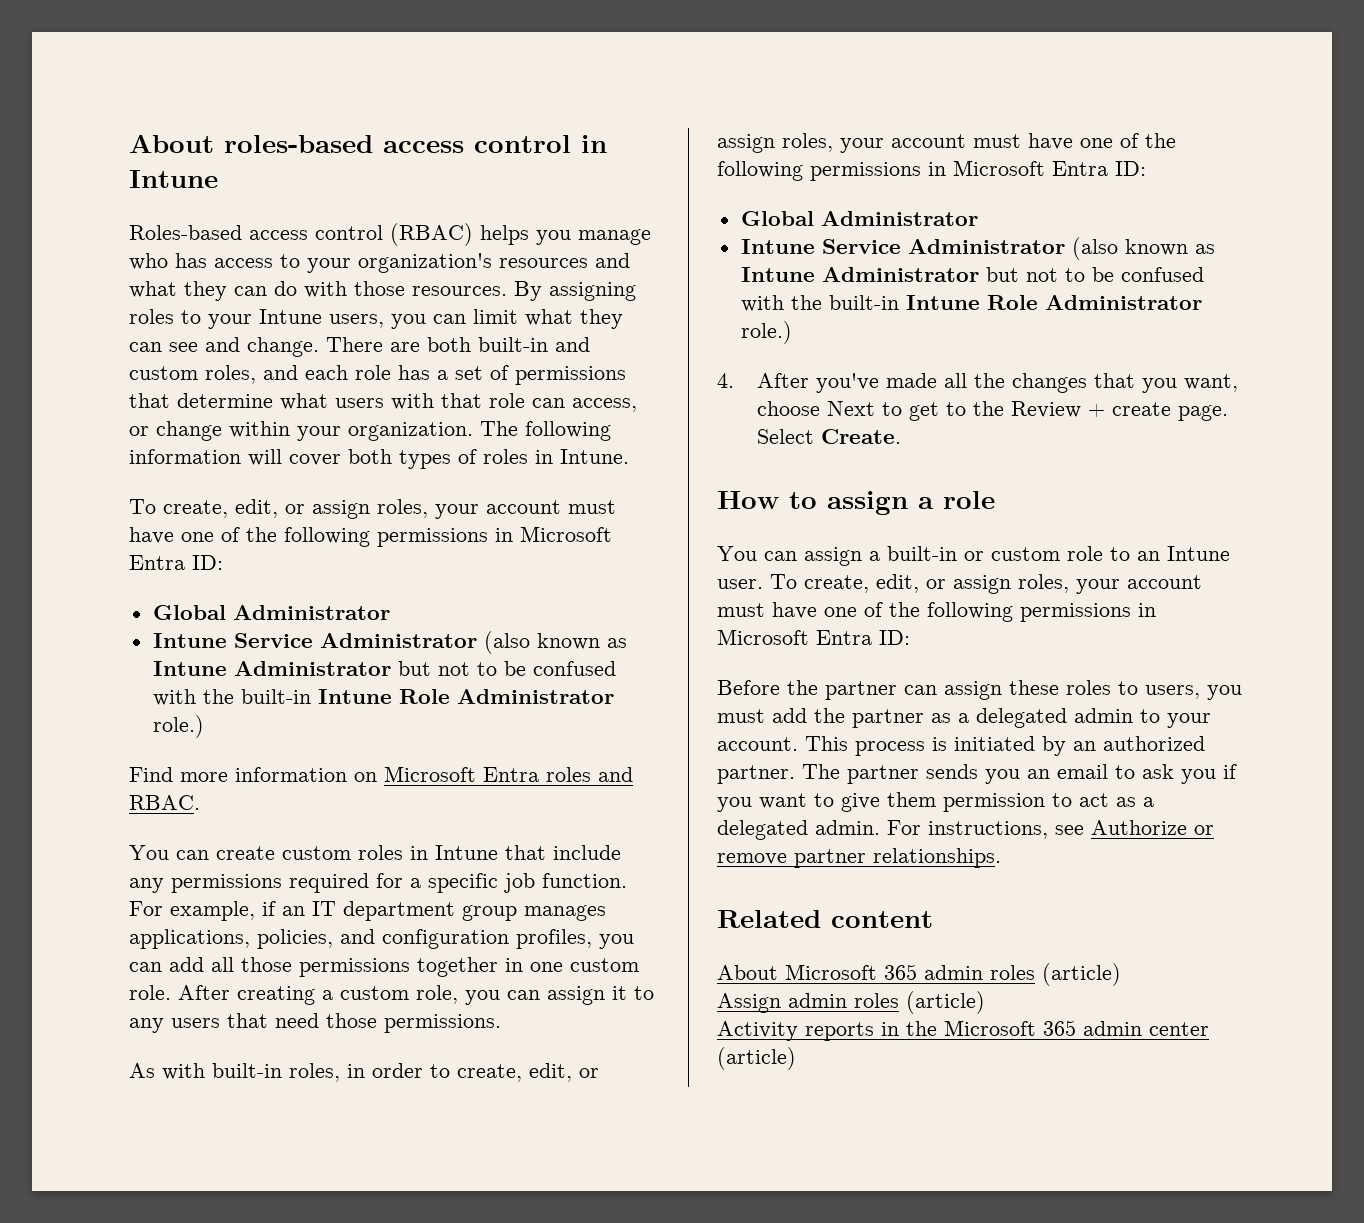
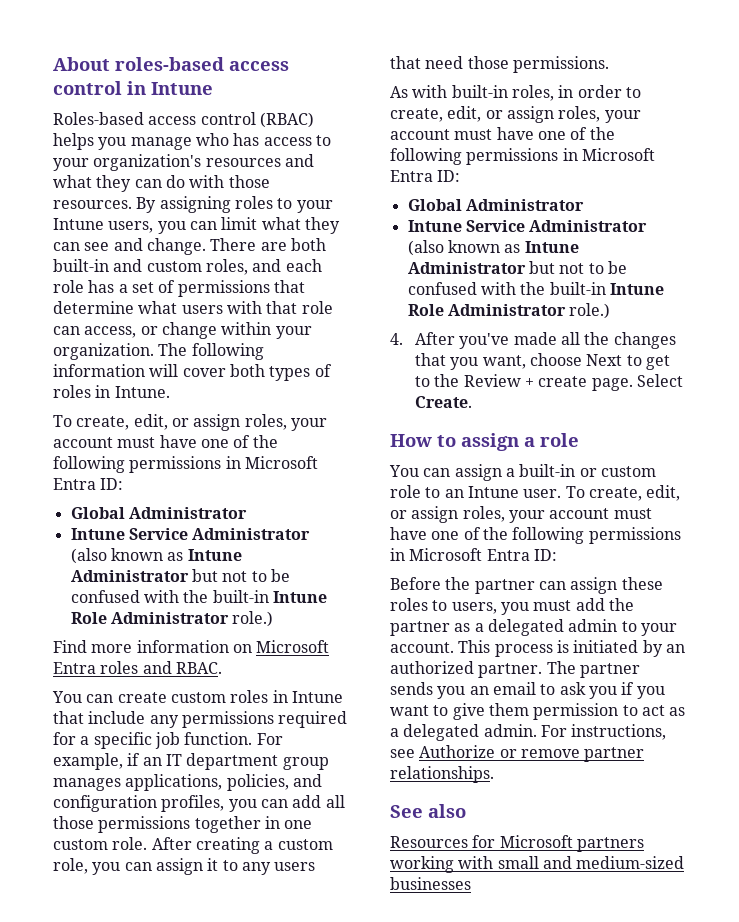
[717,910,933,928] [717,963,1121,986] [717,991,985,1014] [717,1020,1209,1041] [717,1047,796,1070] Related content // About Microsoft 365 admin roles (article) // Assign admin roles (article) // Activity reports in the Microsoft 365 admin center (article) -> [390,804,466,818] [390,835,644,852] [390,856,685,873] [390,877,471,890] See also // Resources for Microsoft partners working with small and medium-sized businesses

